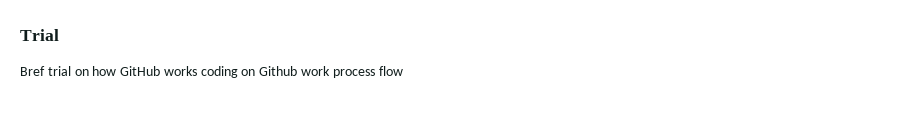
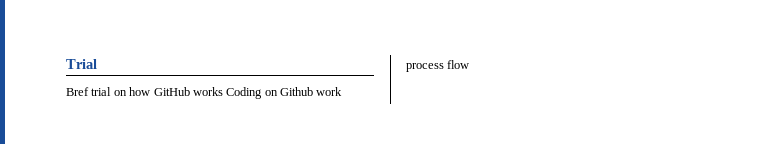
[200,66,238,78] coding -> [226,87,263,99] Coding

